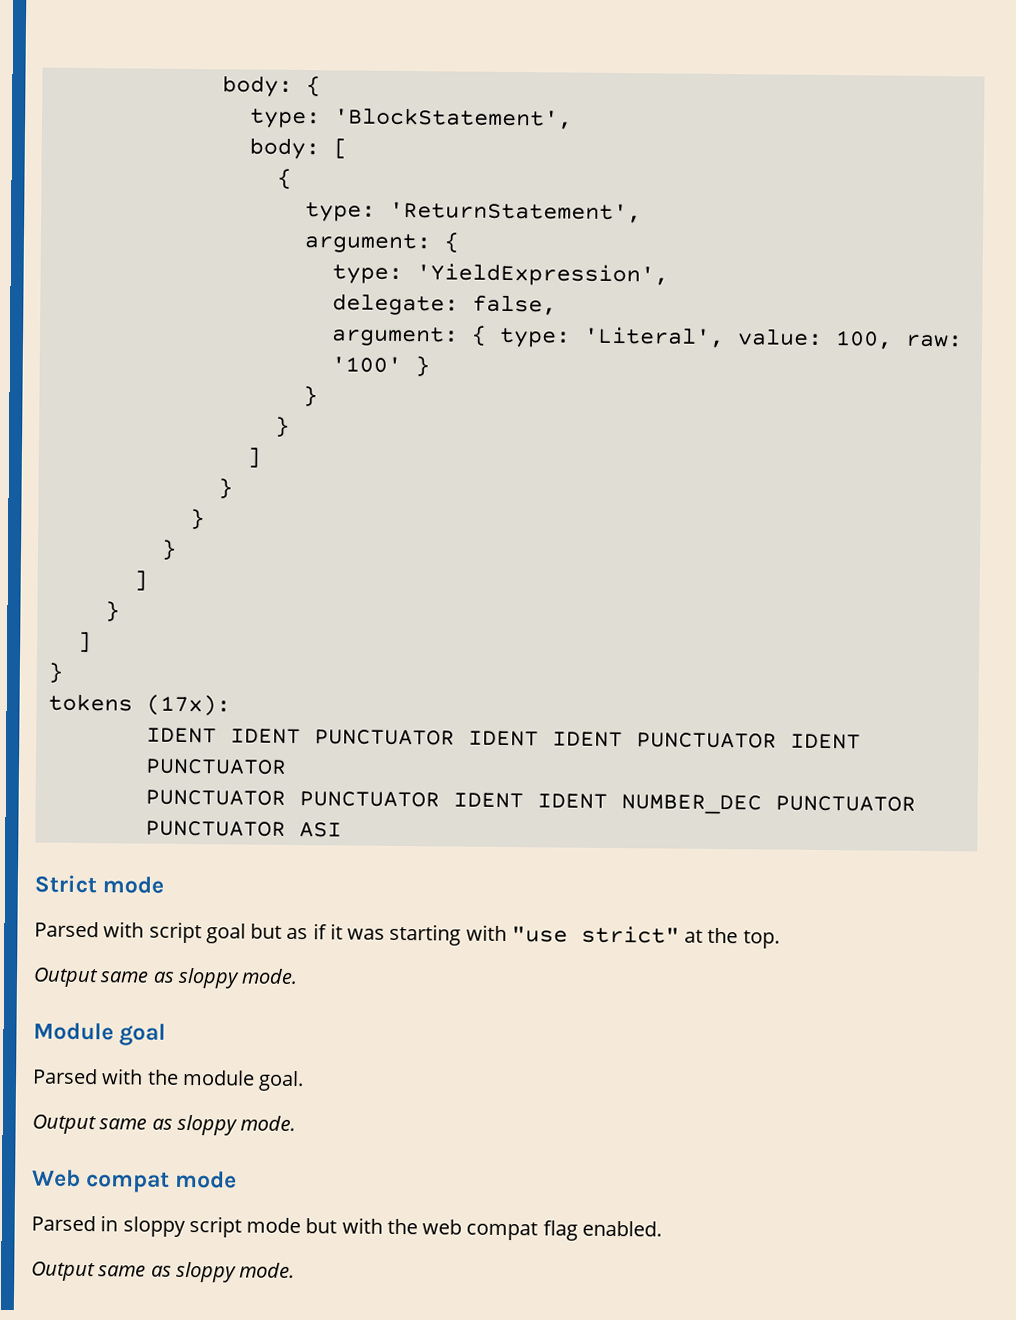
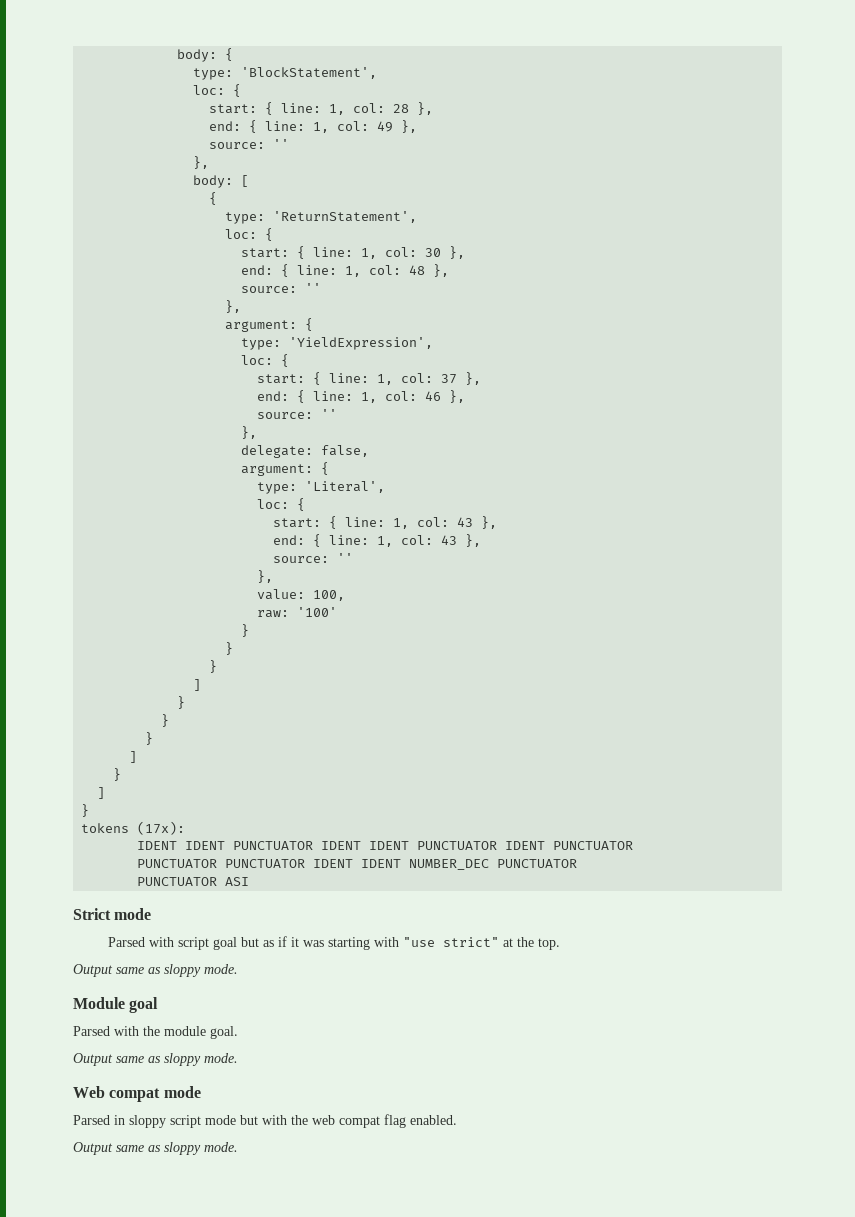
(573, 118) none -> [193,84,242,97] [209,102,434,115] [209,120,418,133] [209,139,290,149] [193,156,210,169] // loc: { // start: { line: 1, col: 28 }, // end: { line: 1, col: 49 }, // source: '' // },
[303,232,460,254] [331,263,669,287] argument: { // type: 'YieldExpression', -> [225,228,274,241] [241,246,466,259] [241,264,450,277] [241,283,322,293] [225,300,242,313] [225,318,314,332] [241,337,434,350] [241,354,290,367] [257,372,482,385] [257,390,466,403] [257,409,338,419] [241,426,258,439] loc: { // start: { line: 1, col: 30 }, // end: { line: 1, col: 48 }, // source: '' // }, // argument: { // type: 'YieldExpression', // loc: { // start: { line: 1, col: 37 }, // end: { line: 1, col: 46 }, // source: '' // },
(487, 335) none -> (330, 468) //
(725, 337) none -> [257,498,306,511] [273,516,498,529] [273,534,482,547] [273,553,354,563] [257,570,274,583] // loc: { // start: { line: 1, col: 43 }, // end: { line: 1, col: 43 }, // source: '' // }, //
(893, 340) none -> (346, 595) //
(402, 364) none -> (338, 612) //

